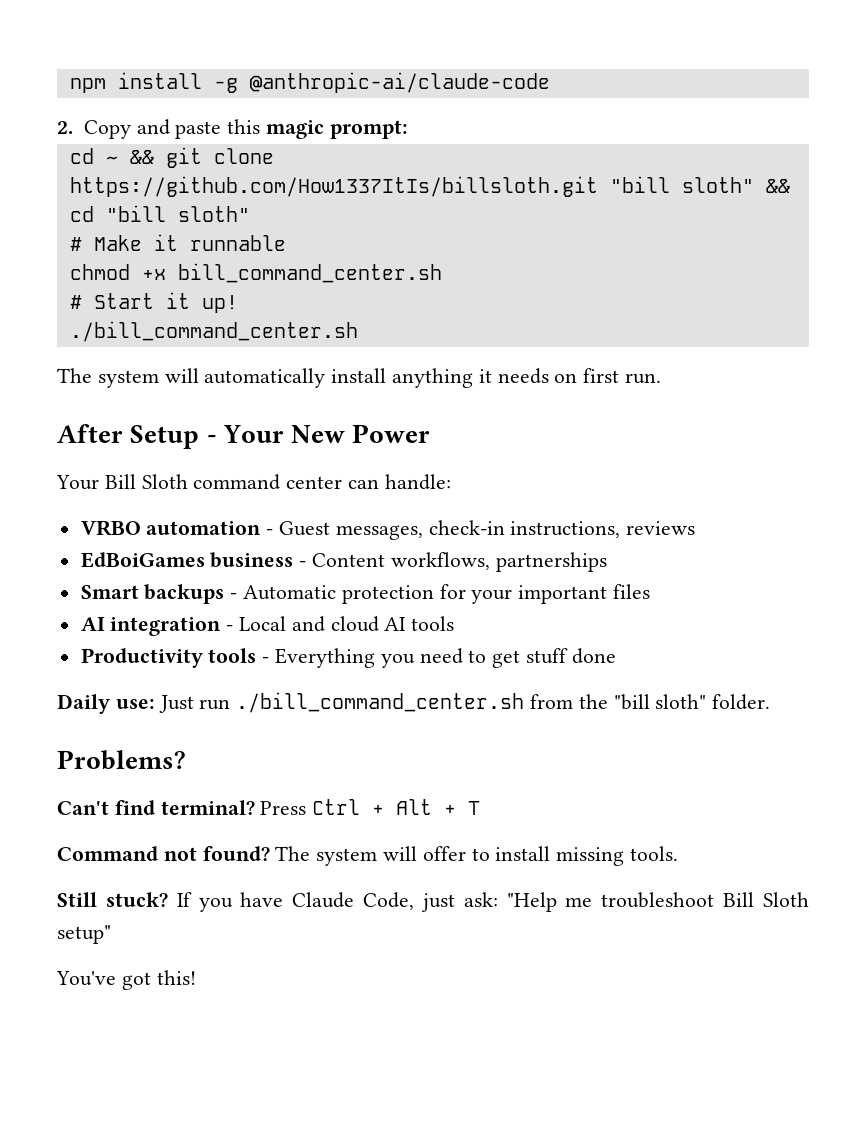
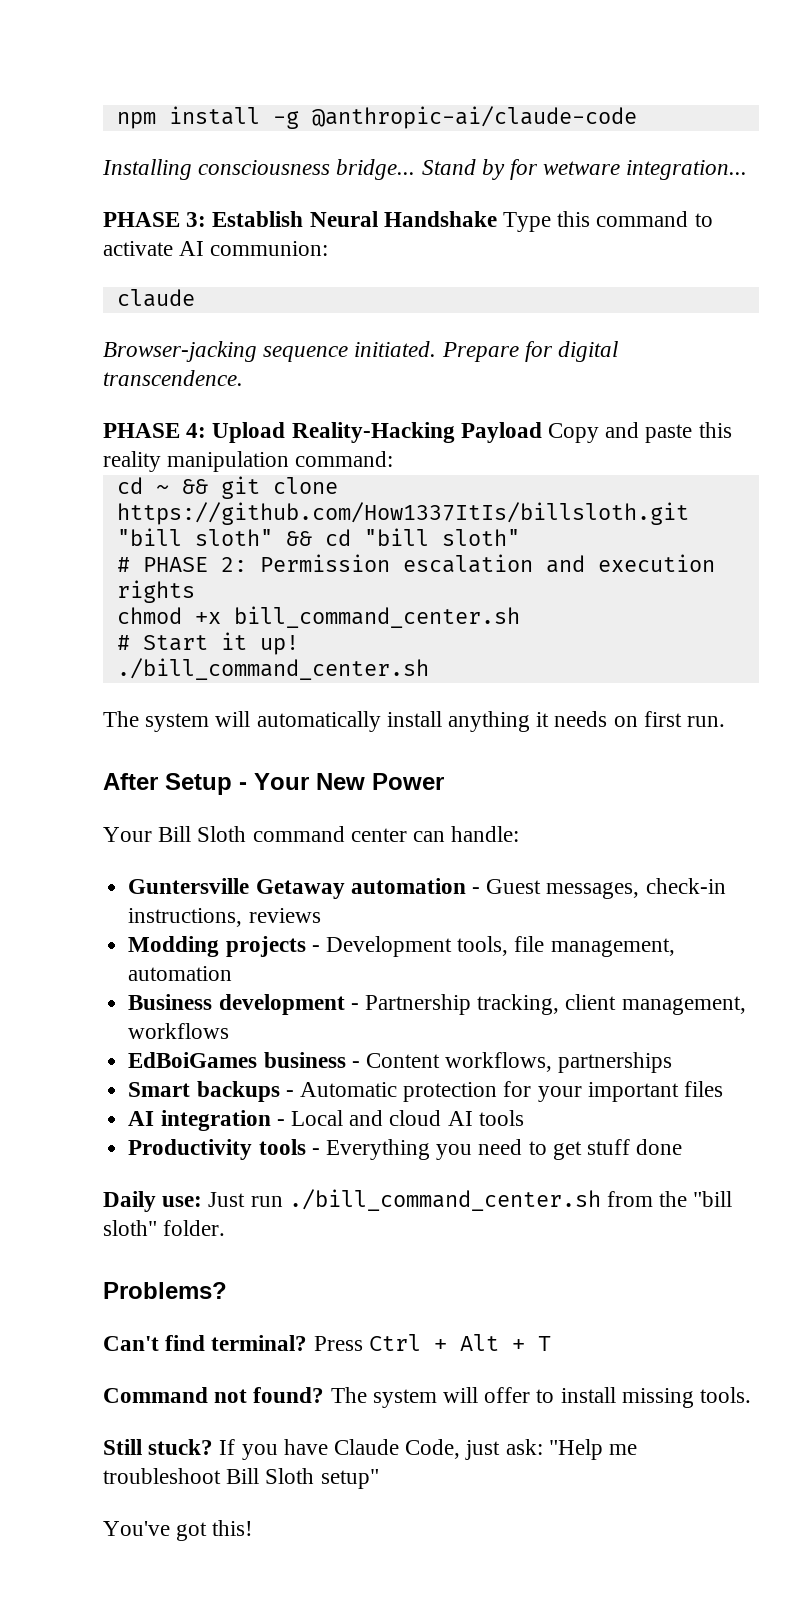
[57,121,73,134] 2. -> [102,159,748,180] [103,211,713,232] [103,241,329,256] [116,289,195,307] [103,341,619,362] [103,370,243,386] [103,422,542,443] Installing consciousness bridge... Stand by for wetware integration... // PHASE 3: Establish Neural Handshake Type this command to activate AI communion: // claude // Browser-jacking sequence initiated. Prepare for digital transcendence. // PHASE 4: Upload Reality-Hacking Payload
[265,120,408,139] magic prompt: -> [103,451,394,472] reality manipulation command:
[93,234,286,251] Make it runnable -> [142,554,715,573] [116,580,195,603] PHASE 2: Permission escalation and execution rights
[80,520,141,536] VRBO -> [128,878,345,899] Guntersville Getaway
(696, 528) none -> [128,936,675,957] [128,966,233,981] [128,994,746,1015] [128,1023,230,1039] // Modding projects - Development tools, file management, automation // Business development - Partnership tracking, client management, workflows

